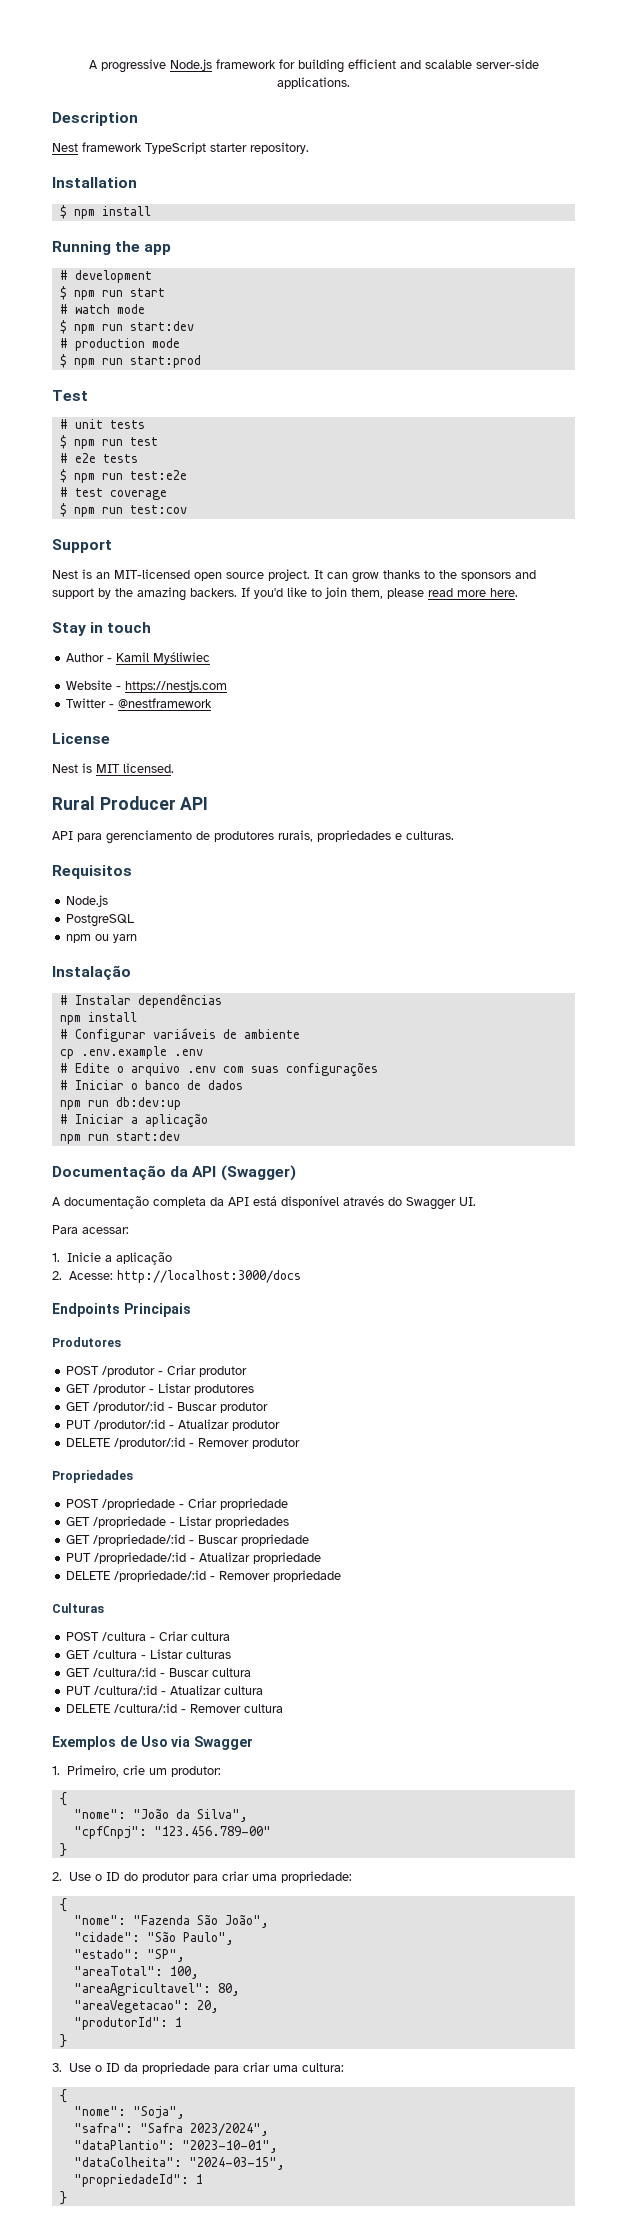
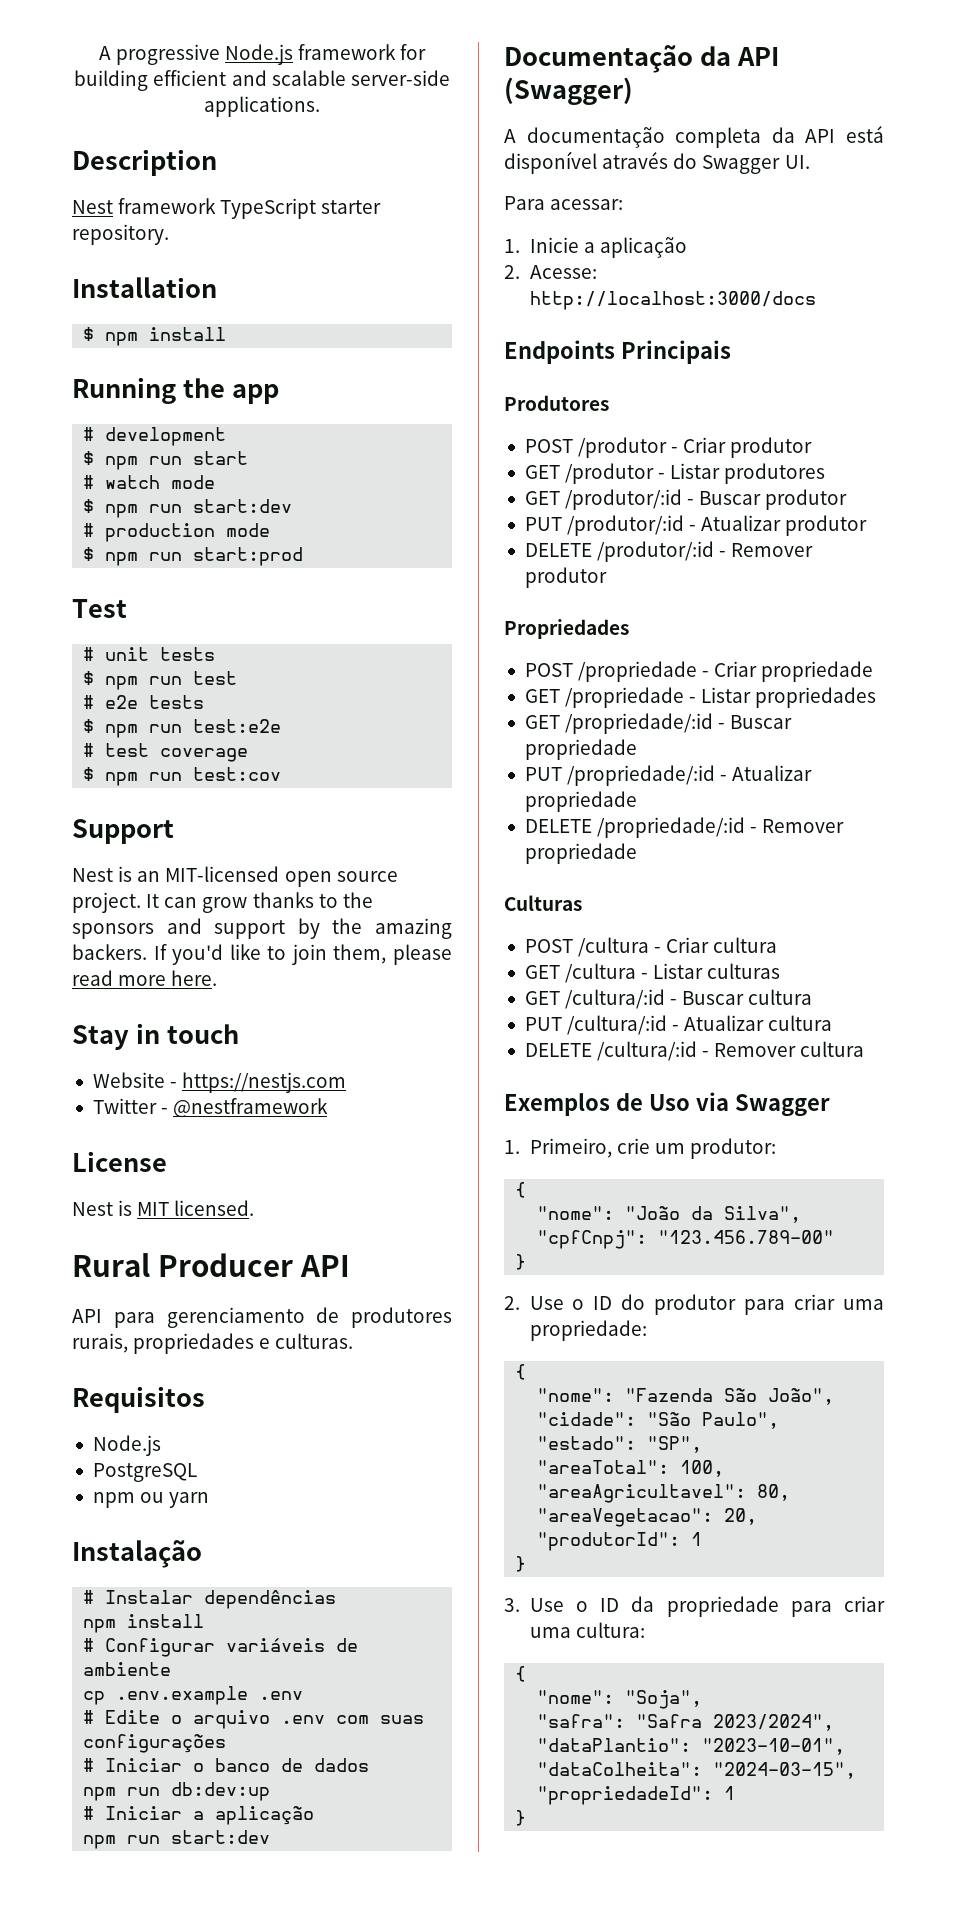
[66,652,211,664] // Author - Kamil Myśliwiec -> (239, 1034) none

